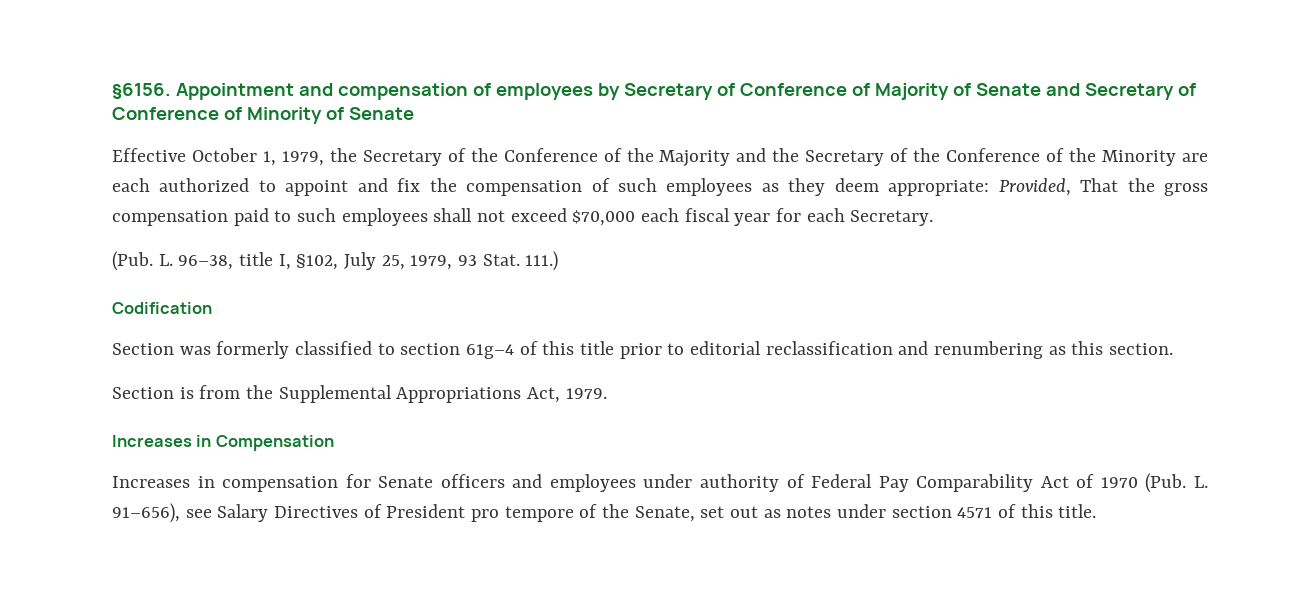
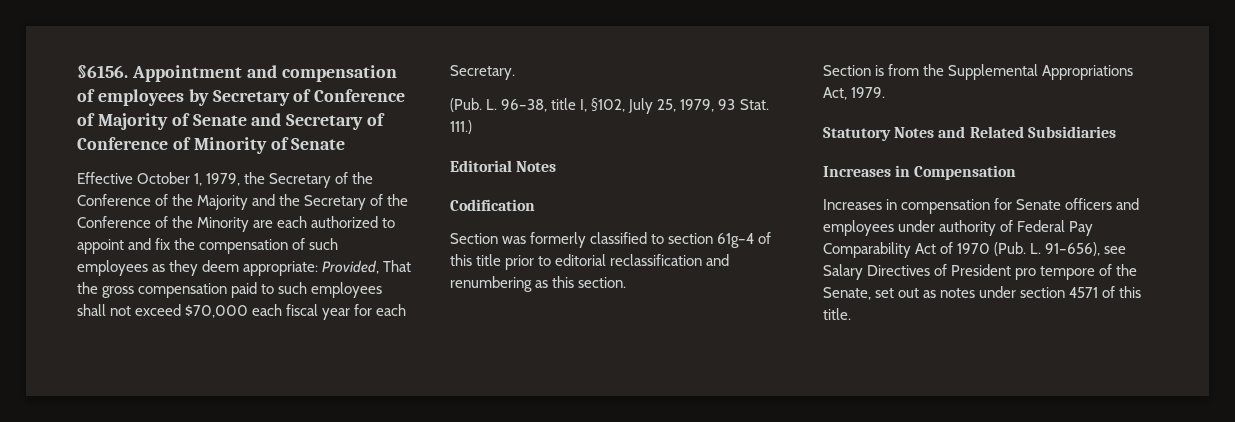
(559, 261) none -> [450,160,557,172] // Editorial Notes
(607, 393) none -> [823,126,1116,141] // Statutory Notes and Related Subsidiaries

